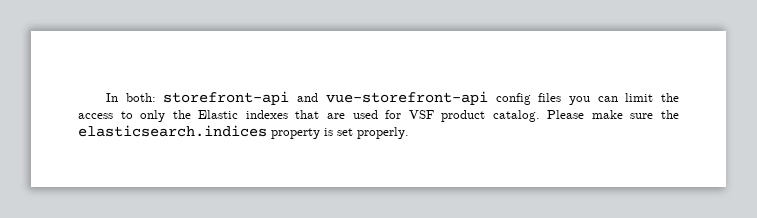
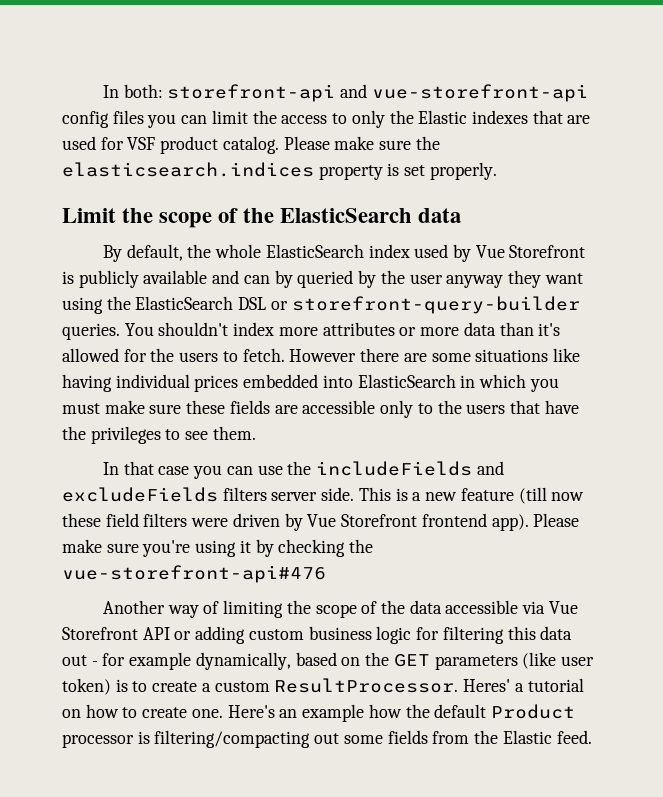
(409, 133) none -> [62,208,462,228] [102,244,586,262] [62,270,583,288] [62,296,580,314] [62,322,561,340] [62,348,580,362] [62,374,559,392] [62,400,579,418] [62,426,256,444] [102,461,504,479] [62,487,585,504] [62,513,580,531] [62,539,374,557] [62,565,326,583] [102,600,578,618] [62,626,573,644] [62,652,594,670] [62,678,584,695] [62,704,575,722] [62,730,592,748] // Limit the scope of the ElasticSearch data // By default, the whole ElasticSearch index used by Vue Storefront is publicly available and can by queried by the user anyway they want using the ElasticSearch DSL or storefront-query-builder queries. You shouldn't index more attributes or more data than it's allowed for the users to fetch. However there are some situations like having individual prices embedded into ElasticSearch in which you must make sure these fields are accessible only to the users that have the privileges to see them. // In that case you can use the includeFields and excludeFields filters server side. This is a new feature (till now these field filters were driven by Vue Storefront frontend app). Please make sure you're using it by checking the vue-storefront-api#476 // Another way of limiting the scope of the data accessible via Vue Storefront API or adding custom business logic for filtering this data out - for example dynamically, based on the GET parameters (like user token) is to create a custom ResultProcessor. Heres' a tutorial on how to create one. Here's an example how the default Product processor is filtering/compacting out some fields from the Elastic feed.

